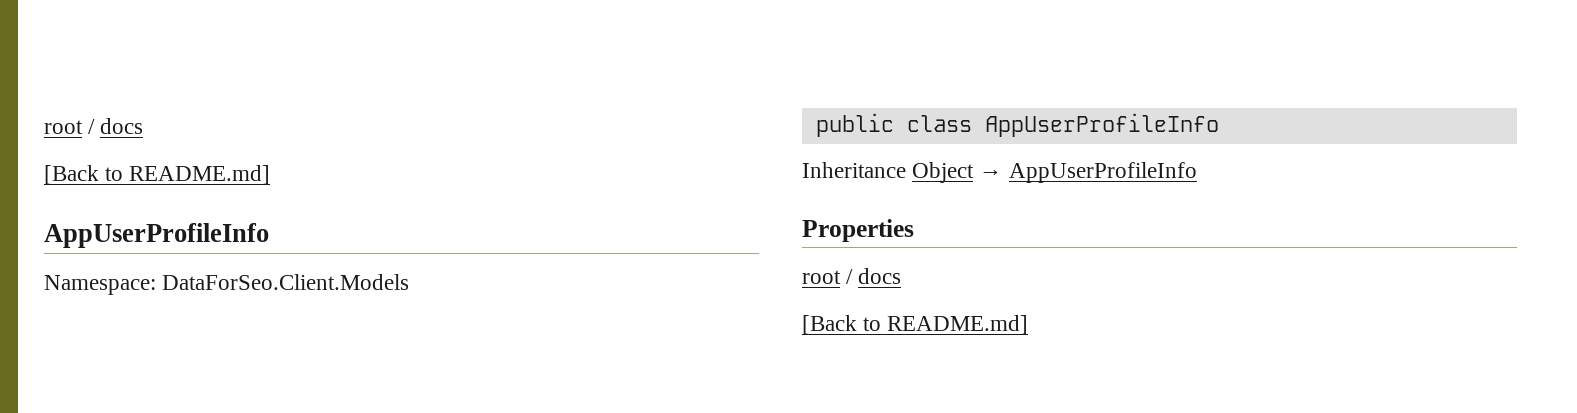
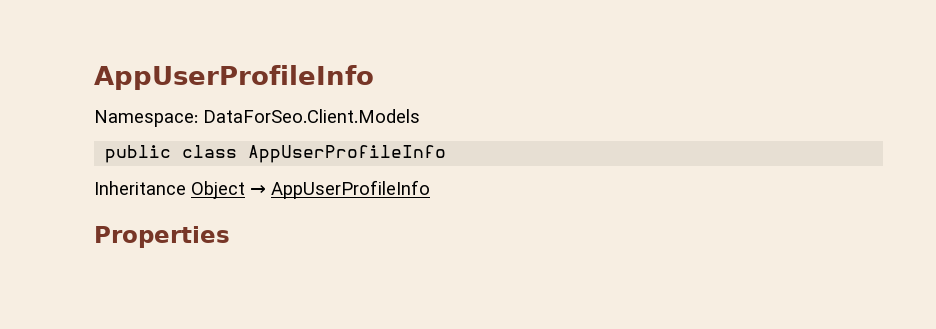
[44,118,144,134] [44,165,271,185] root / docs // [Back to README.md] // -> (94, 77) none
[802,268,902,284] [802,315,1029,335] // root / docs // [Back to README.md] -> (230, 237) none

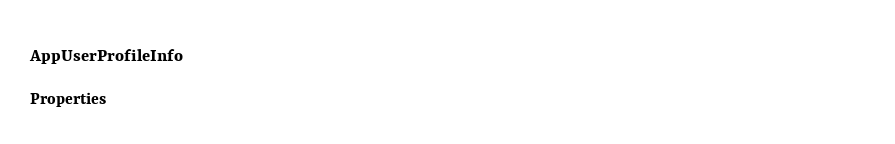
[94,65,374,90] [94,109,420,127] [105,145,447,163] [94,180,430,199] AppUserProfileInfo // Namespace: DataForSeo.Client.Models // public class AppUserProfileInfo // Inheritance Object → AppUserProfileInfo -> [29,49,183,64] AppUserProfileInfo

